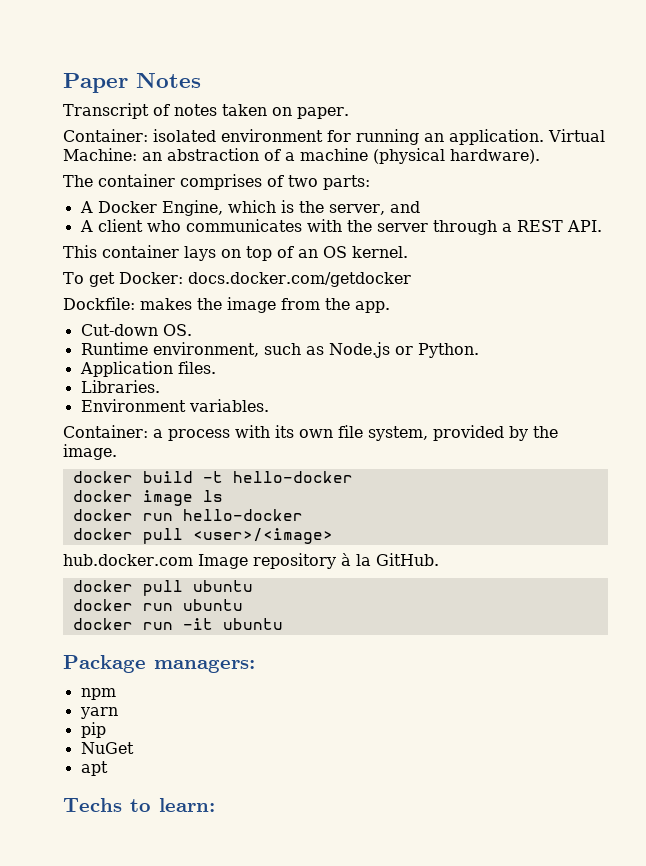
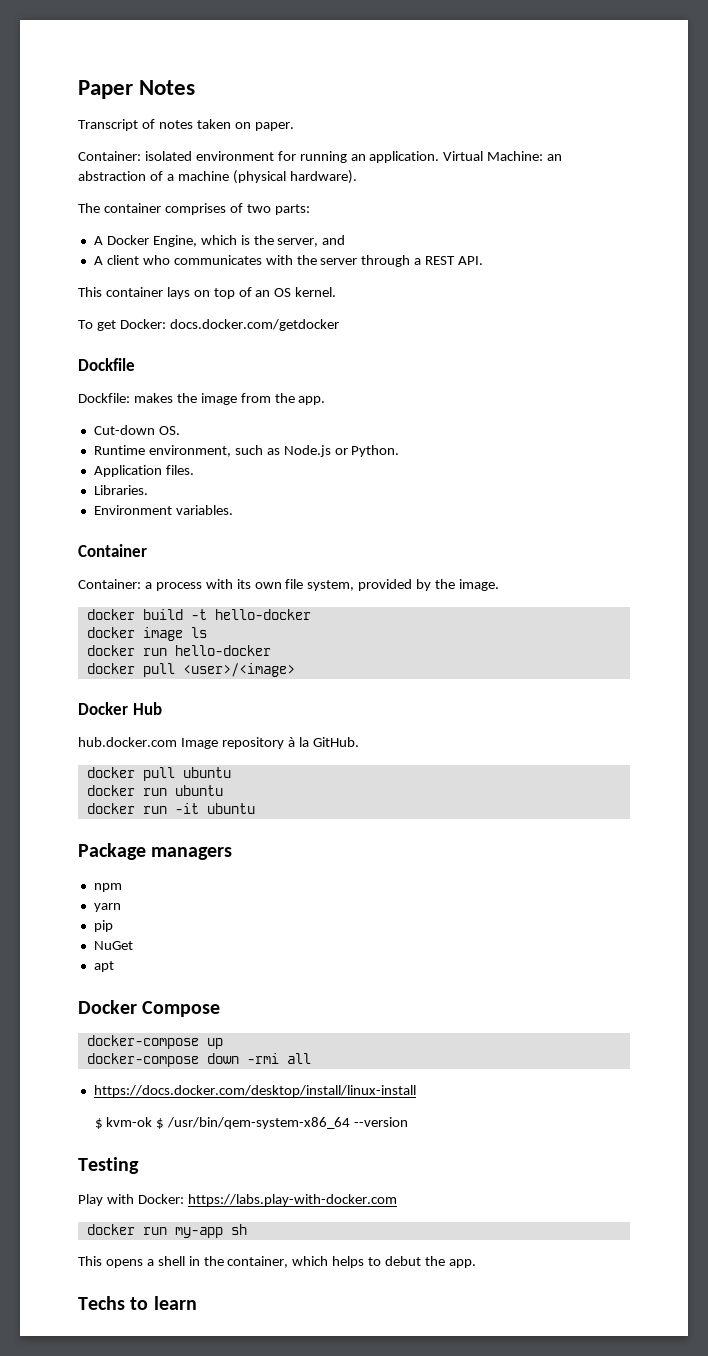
(411, 279) none -> [78,358,135,371] // Dockfile
(269, 405) none -> [78,544,147,557] // Container
(333, 536) none -> [78,702,162,715] // Docker Hub
[154,659,255,673] managers: -> [151,847,233,860] managers
(108, 768) none -> [78,1000,221,1017] [86,1035,223,1049] [86,1053,311,1067] [93,1085,416,1097] [94,1117,409,1129] [78,1157,139,1174] [78,1194,397,1206] [86,1224,247,1238] [78,1256,476,1268] // Docker Compose // docker-compose up // docker-compose down -rmi all // https://docs.docker.com/desktop/install/linux-install // $ kvm-ok $ /usr/bin/qem-system-x86_64 --version // Testing // Play with Docker: https://labs.play-with-docker.com // docker run my-app sh // This opens a shell in the container, which helps to debut the app.
[159,798,215,812] learn: -> [153,1296,197,1310] learn

